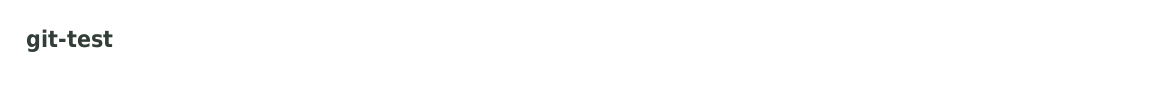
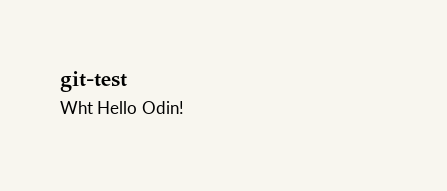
(113, 40) none -> [60,101,184,114] // Wht Hello Odin!

